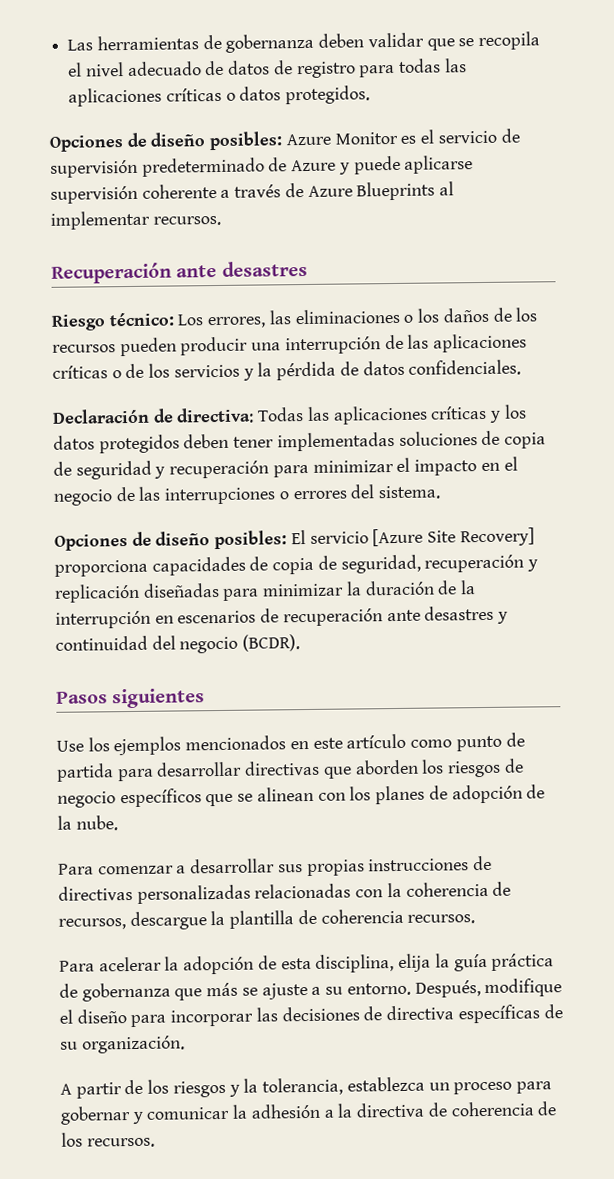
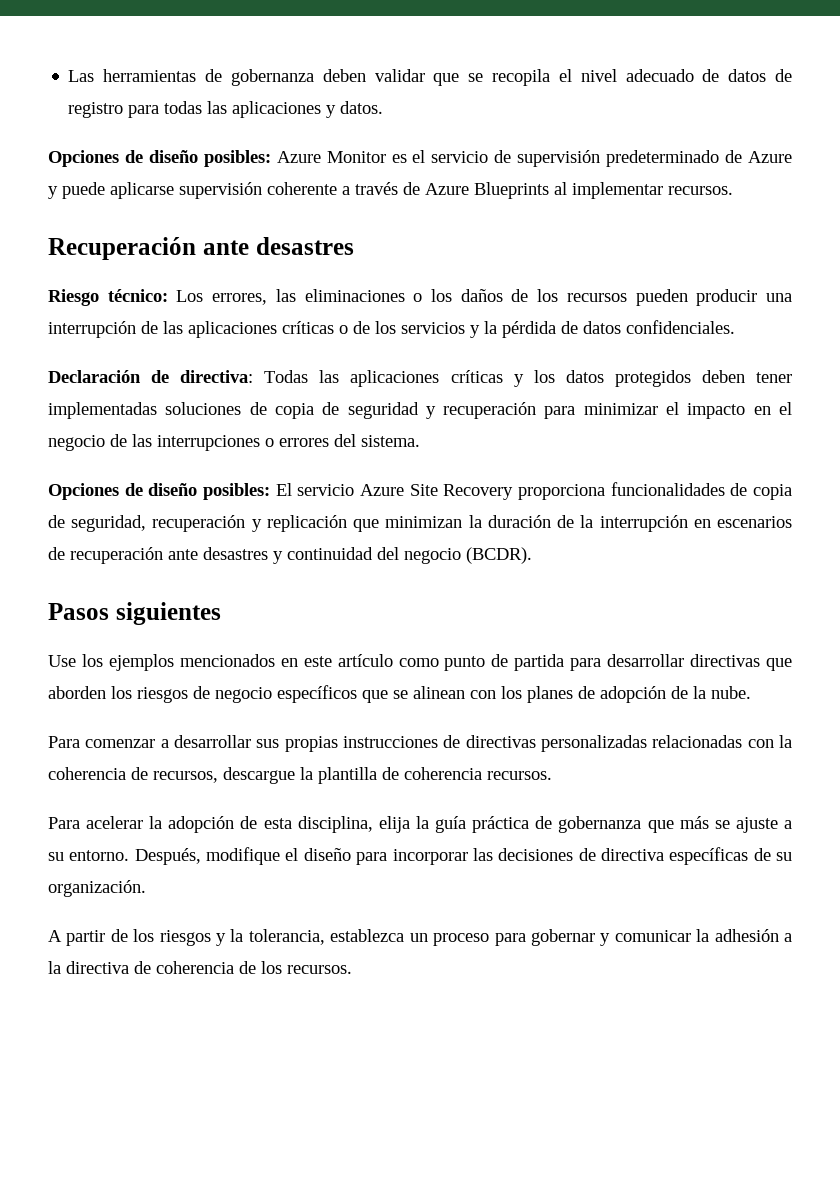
[165,85,371,105] críticas o datos protegidos. -> [326,101,384,118] y datos.
[372,527,535,547] [54,556,246,577] [Azure Site Recovery] proporciona capacidades -> [360,482,725,500] Azure Site Recovery proporciona funcionalidades
[142,582,345,601] diseñadas para minimizar -> [353,516,463,532] que minimizan

